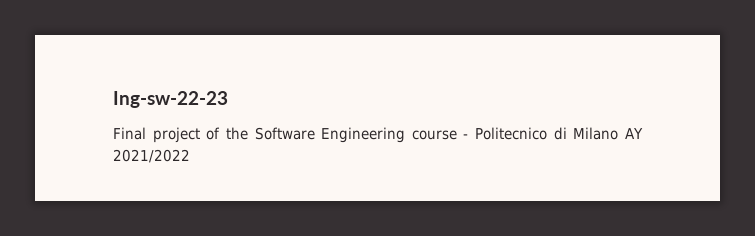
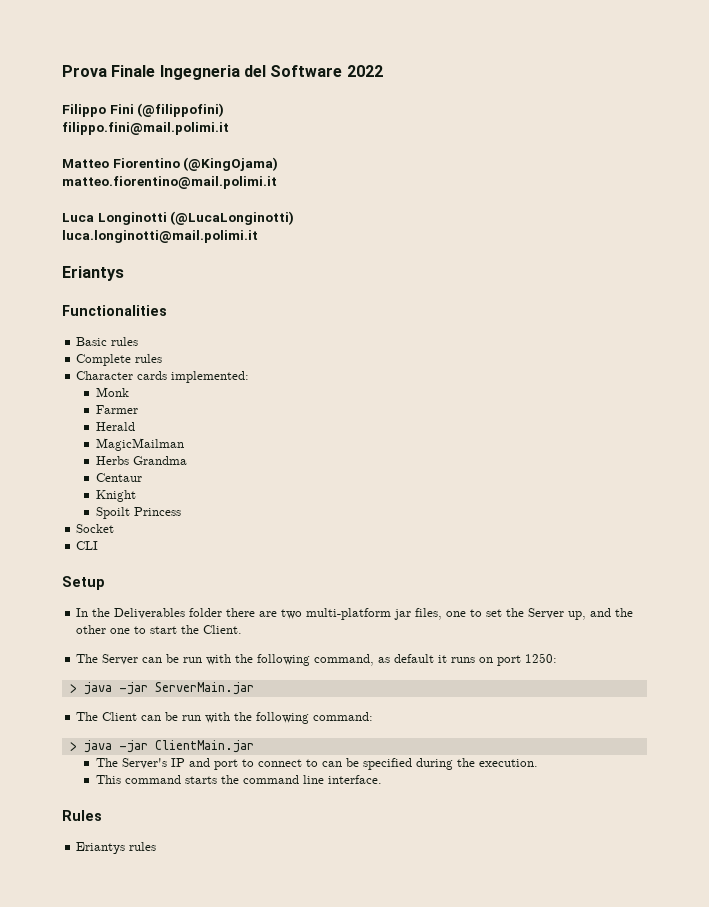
[113,91,228,108] [113,127,644,143] [113,149,190,163] Ing-sw-22-23 // Final project of the Software Engineering course - Politecnico di Milano AY 2021/2022 -> [62,65,383,80] [62,103,225,117] [62,122,229,135] [62,157,279,171] [62,176,277,189] [62,211,295,225] [62,230,258,243] [62,266,124,281] [62,305,167,316] [76,337,139,346] [76,354,163,366] [76,371,250,383] [96,387,130,397] [96,405,139,414] [96,422,136,431] [96,438,185,451] [96,456,188,465] [96,473,143,482] [96,490,137,502] [96,507,182,519] [76,524,115,533] [76,541,99,550] [62,576,105,590] [76,608,634,620] [76,625,243,634] [76,653,558,666] [69,682,254,695] [76,712,374,724] [69,740,254,753] [96,758,539,770] [96,775,383,784] [62,810,102,821] [76,842,157,854] Prova Finale Ingegneria del Software 2022 // Filippo Fini (@filippofini) // filippo.fini@mail.polimi.it // Matteo Fiorentino (@KingOjama) // matteo.fiorentino@mail.polimi.it // Luca Longinotti (@LucaLonginotti) // luca.longinotti@mail.polimi.it // Eriantys // Functionalities // Basic rules // Complete rules // Character cards implemented: // Monk // Farmer // Herald // MagicMailman // Herbs Grandma // Centaur // Knight // Spoilt Princess // Socket // CLI // Setup // In the Deliverables folder there are two multi-platform jar files, one to set the Server up, and the other one to start the Client. // The Server can be run with the following command, as default it runs on port 1250: // > java -jar ServerMain.jar // The Client can be run with the following command: // > java -jar ClientMain.jar // The Server's IP and port to connect to can be specified during the execution. // This command starts the command line interface. // Rules // Eriantys rules

